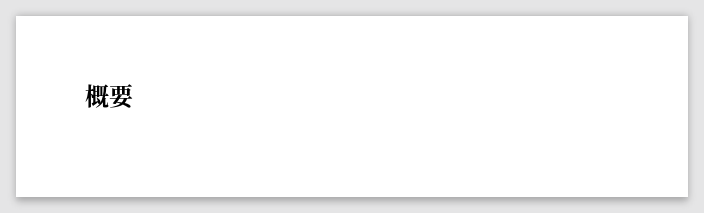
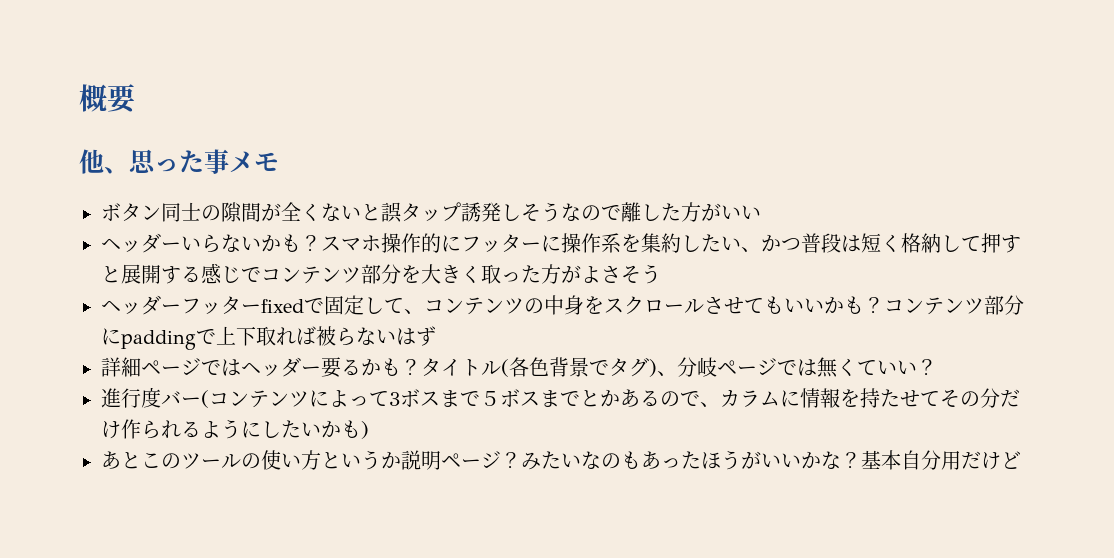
(134, 96) none -> [79,149,279,174] [101,202,761,223] [101,233,1021,253] [101,263,661,284] [101,295,1024,315] [101,326,436,350] [101,357,937,378] [101,387,1020,408] [101,419,369,439] [101,450,1021,470] // 他、思った事メモ // ボタン同士の隙間が全くないと誤タップ誘発しそうなので離した方がいい // ヘッダーいらないかも？スマホ操作的にフッターに操作系を集約したい、かつ普段は短く格納して押すと展開する感じでコンテンツ部分を大きく取った方がよさそう // ヘッダーフッターfixedで固定して、コンテンツの中身をスクロールさせてもいいかも？コンテンツ部分にpaddingで上下取れば被らないはず // 詳細ページではヘッダー要るかも？タイトル(各色背景でタグ)、分岐ページでは無くていい？ // 進行度バー(コンテンツによって3ボスまで５ボスまでとかあるので、カラムに情報を持たせてその分だけ作られるようにしたいかも) // あとこのツールの使い方というか説明ページ？みたいなのもあったほうがいいかな？基本自分用だけど

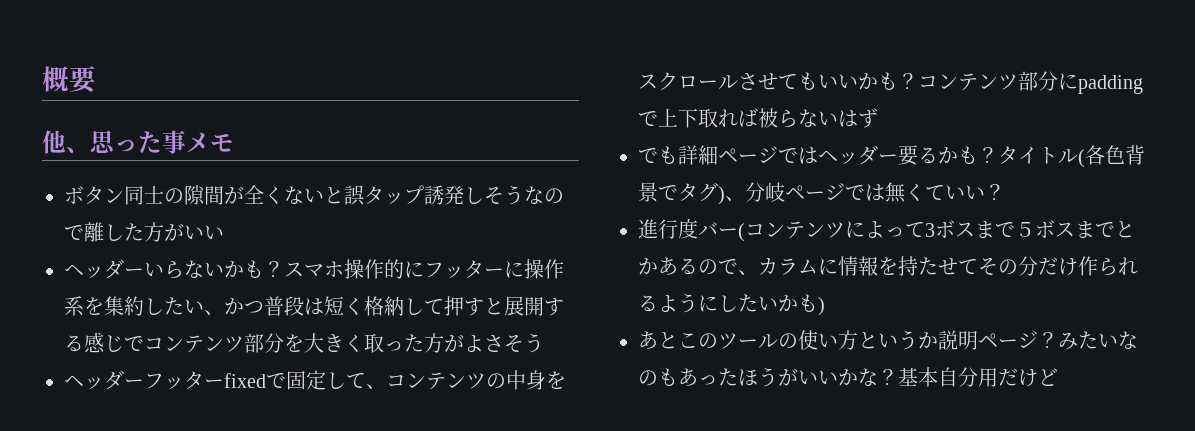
(436, 336) none -> [638,146,678,164] でも

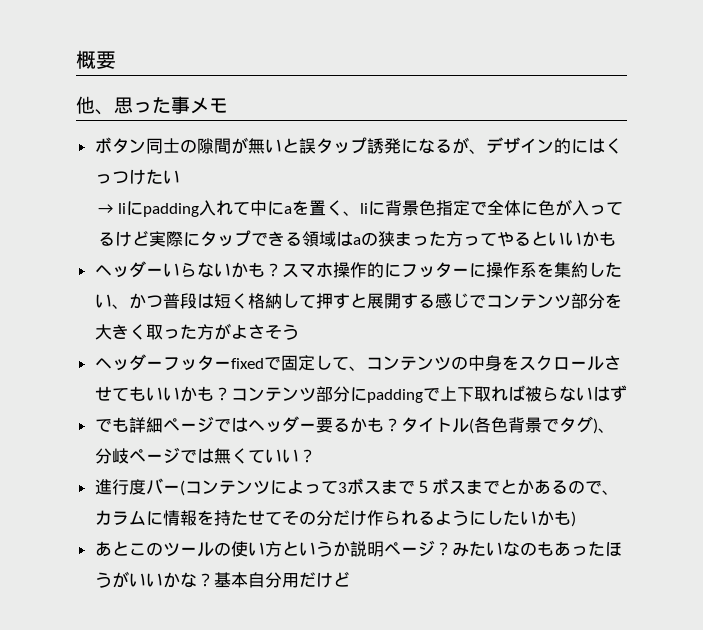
[244,185,304,204] 全くな -> [247,138,265,154] 無
[464,185,564,205] [64,222,224,242] しそうなので離した方がいい -> [400,137,622,154] [94,169,180,185] [98,199,623,217] [98,230,617,247] になるが、デザイン的にはくっつけたい // → liにpadding入れて中にaを置く、liに背景色指定で全体に色が入ってるけど実際にタップできる領域はaの狭まった方ってやるといいかも

